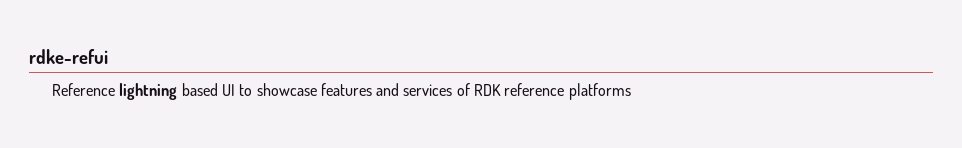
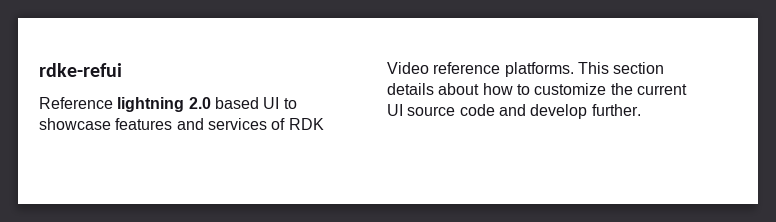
(178, 91) none -> [188,97,211,109] 2.0
[504,83,631,100] reference platforms -> [387,62,665,77] [387,83,687,95] [387,104,641,119] Video reference platforms. This section details about how to customize the current UI source code and develop further.

